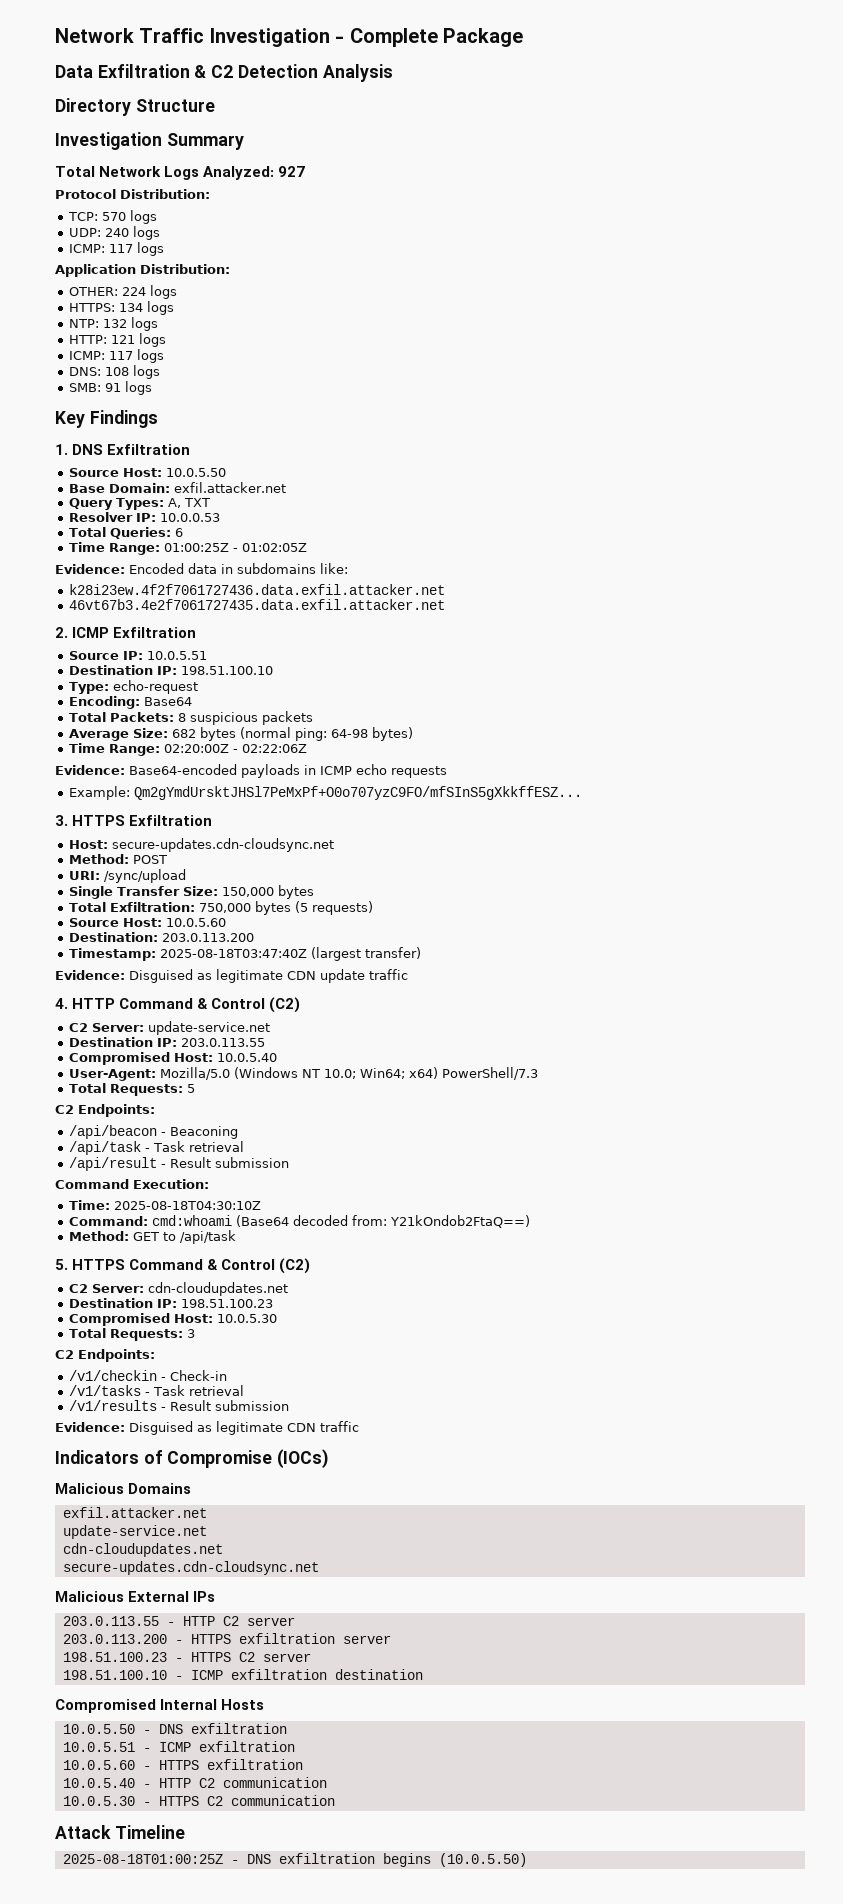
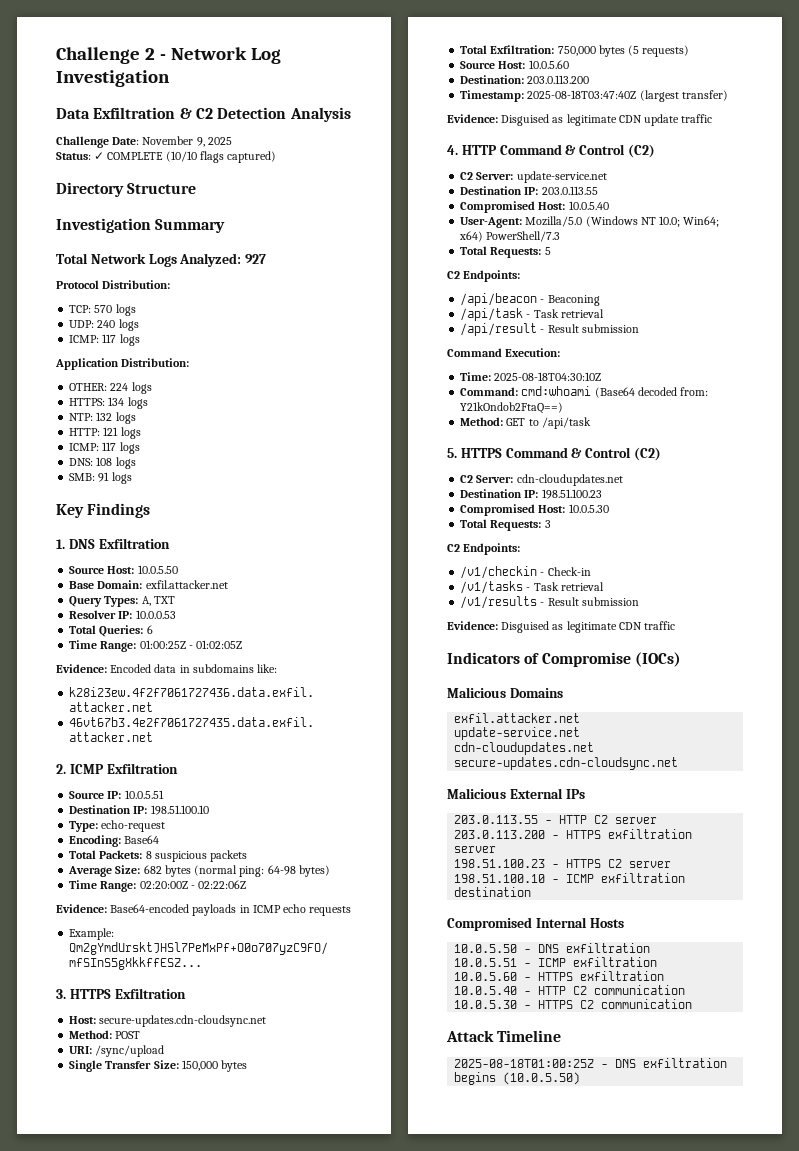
[55,28,523,47] Network Traffic Investigation - Complete Package -> [56,47,281,64] [56,70,170,87] Challenge 2 - Network Log Investigation
(393, 73) none -> [56,136,232,148] [56,151,277,163] // Challenge Date: November 9, 2025 // Status: ✓ COMPLETE (10/10 flags captured)

